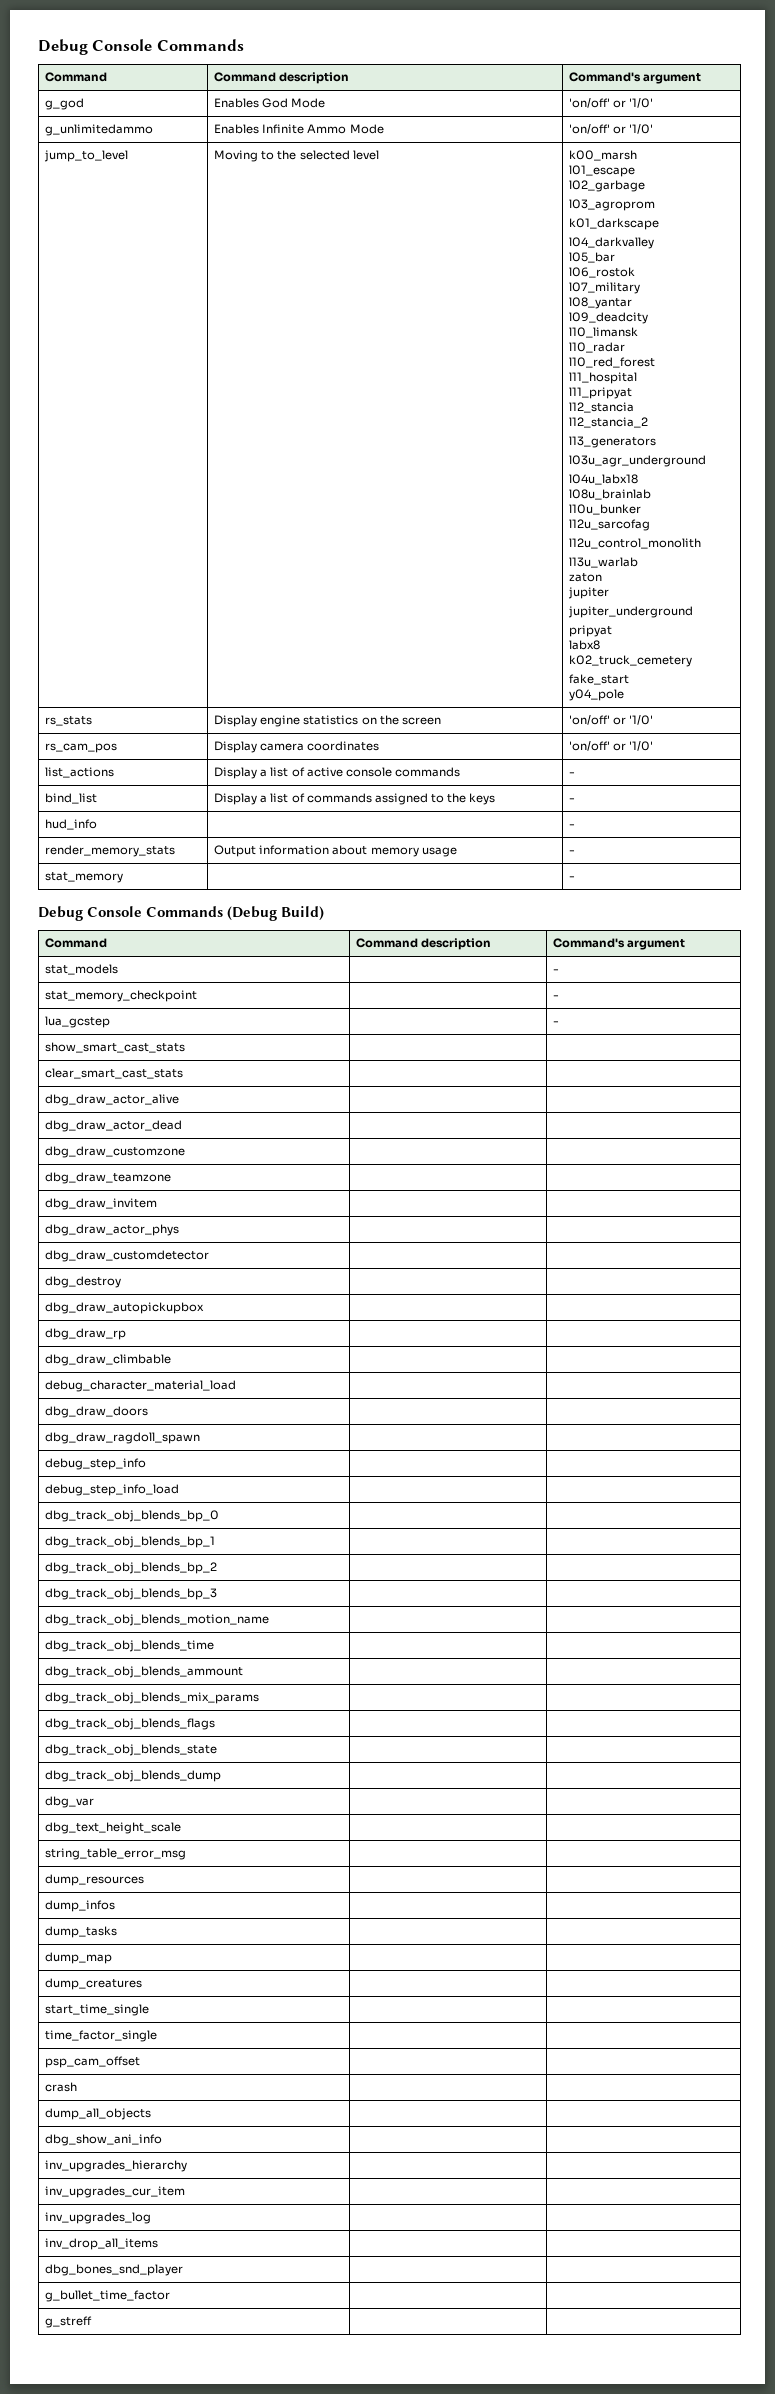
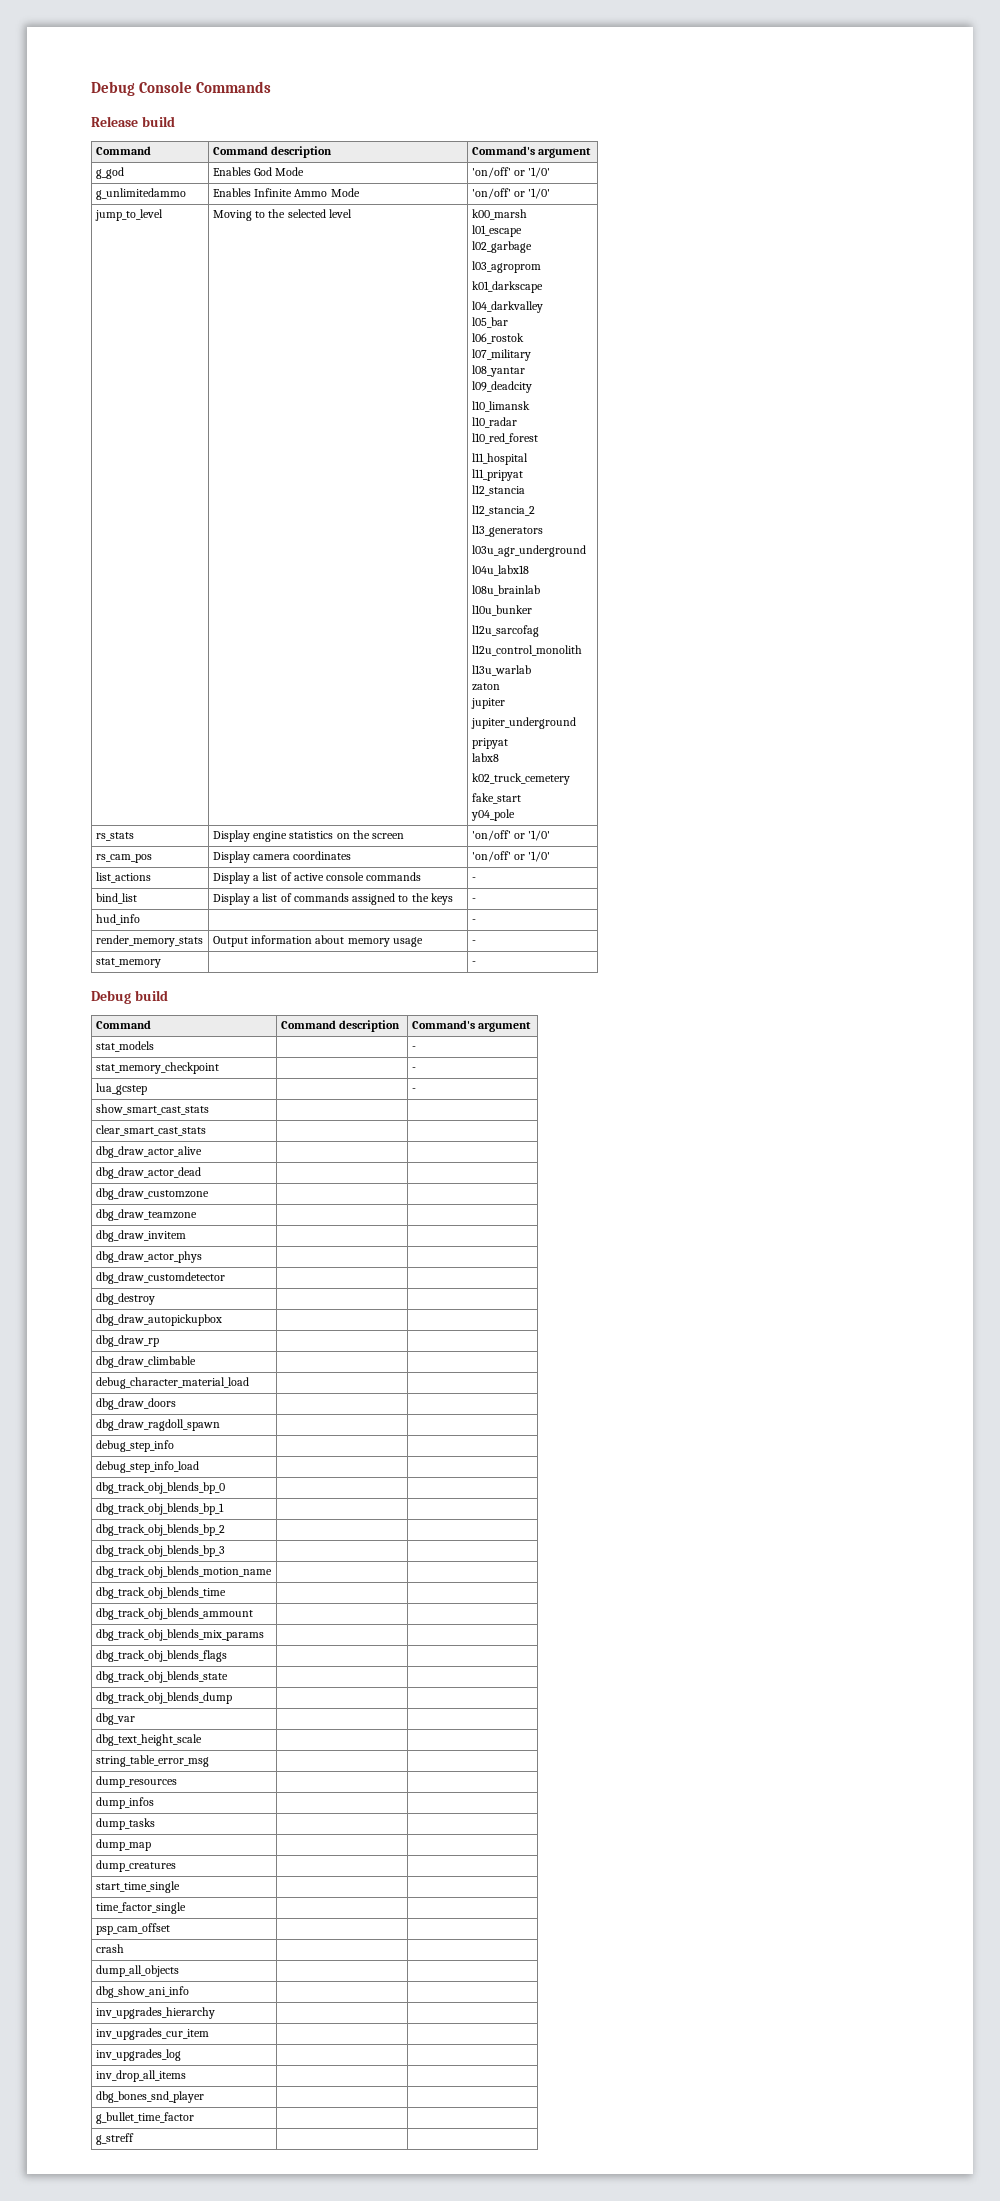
[38,39,244,55] Debug Console Commands -> [91,81,272,96] [91,116,175,127] Debug Console Commands // Release build
[87,906,325,921] Console Commands (Debug Build) -> [134,990,168,1001] build

